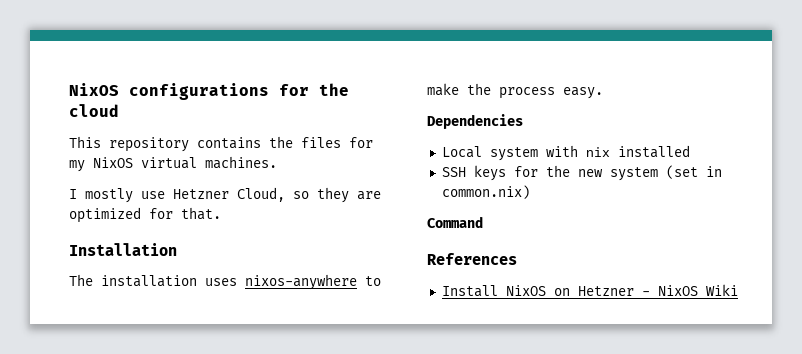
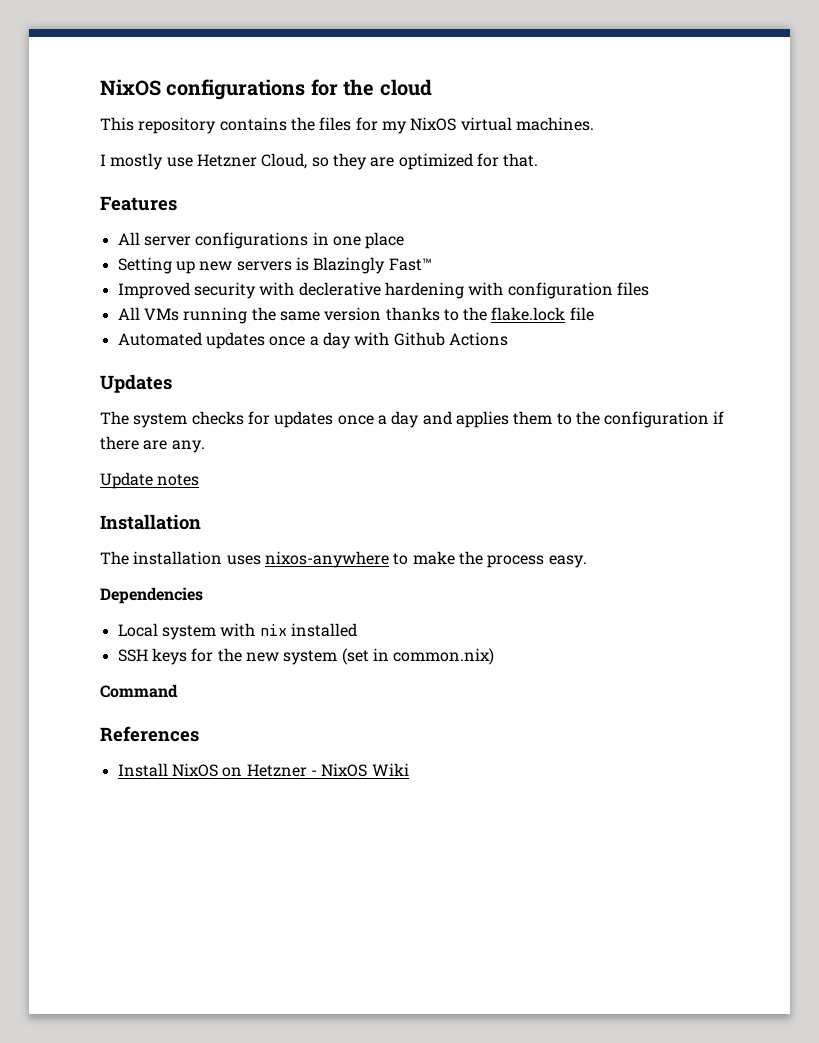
(221, 213) none -> [100,196,177,211] [117,232,405,249] [117,257,432,274] [117,282,649,299] [117,307,594,324] [117,332,508,349] [100,374,172,393] [100,411,725,428] [100,436,205,453] [100,472,200,489] // Features // All server configurations in one place // Setting up new servers is Blazingly Fast™ // Improved security with declerative hardening with configuration files // All VMs running the same version thanks to the flake.lock file // Automated updates once a day with Github Actions // Updates // The system checks for updates once a day and applies them to the configuration if there are any. // Update notes

